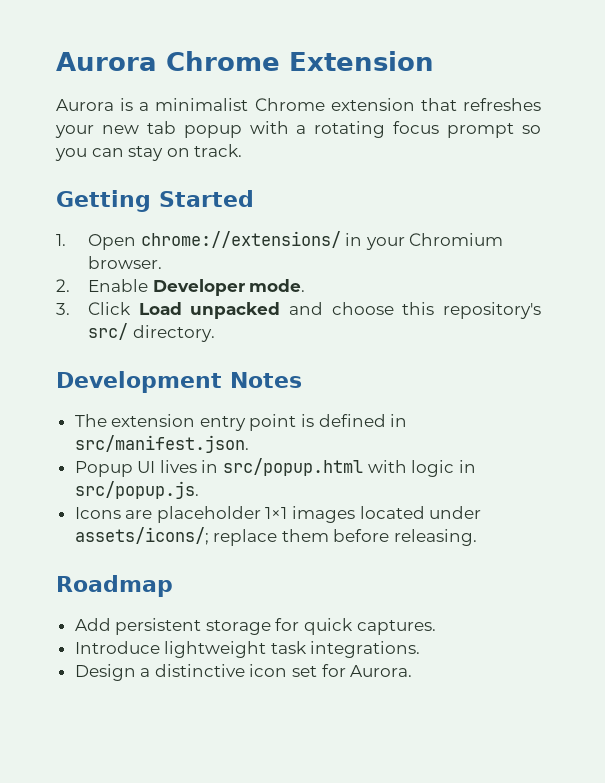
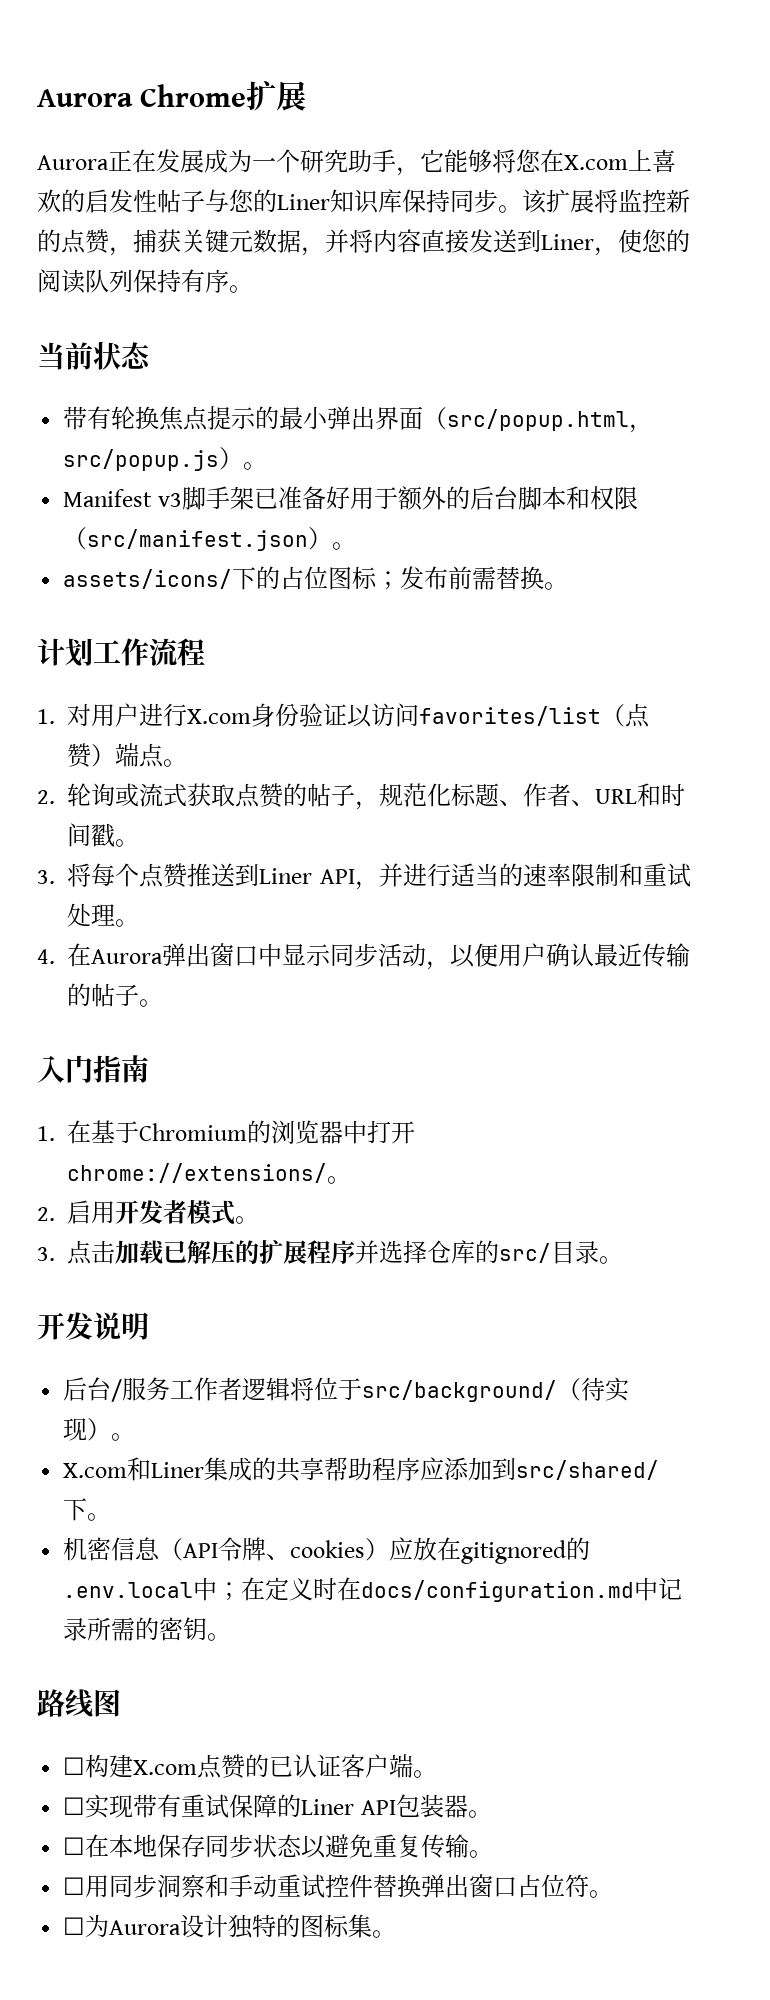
[289,51,434,71] [56,98,541,111] [55,121,541,138] [55,144,243,161] [56,190,254,212] [56,231,504,250] [88,256,163,269] [56,279,306,296] [56,302,541,319] [88,323,215,342] [56,371,302,393] [74,414,408,431] [74,435,249,453] [74,458,476,477] [74,481,199,499] [74,506,482,523] [74,527,478,546] [56,575,173,597] [74,618,436,635] [74,641,421,658] [74,664,413,681] Extension // Aurora is a minimalist Chrome extension that refreshes your new tab popup with a rotating focus prompt so you can stay on track. // Getting Started // 1. Open chrome://extensions/ in your Chromium browser. // 2. Enable Developer mode. // 3. Click Load unpacked and choose this repository's src/ directory. // Development Notes // The extension entry point is defined in src/manifest.json. // Popup UI lives in src/popup.html with logic in src/popup.js. // Icons are placeholder 1×1 images located under assets/icons/; replace them before releasing. // Roadmap // Add persistent storage for quick captures. // Introduce lightweight task integrations. // Design a distinctive icon set for Aurora. -> [246,81,307,111] [37,149,676,176] [37,189,690,214] [37,229,690,256] [37,269,253,294] [37,341,151,370] [63,406,654,433] [63,447,268,471] [63,486,638,511] [63,527,357,551] [63,566,569,590] [37,638,205,667] [37,703,650,728] [67,743,187,768] [37,783,685,810] [67,823,139,847] [37,863,691,890] [67,903,139,927] [37,943,690,970] [67,983,163,1007] [37,1055,149,1083] [37,1120,415,1144] [67,1163,351,1184] [37,1200,259,1225] [37,1240,623,1265] [37,1312,149,1340] [63,1377,630,1402] [63,1418,136,1441] [63,1457,660,1482] [63,1498,112,1521] [63,1537,591,1564] [63,1577,683,1602] [63,1617,232,1641] [37,1689,121,1718] [63,1754,438,1779] [63,1794,492,1819] [63,1834,494,1859] [63,1874,614,1898] [63,1914,397,1939] 扩展 // Aurora正在发展成为一个研究助手，它能够将您在X.com上喜欢的启发性帖子与您的Liner知识库保持同步。该扩展将监控新的点赞，捕获关键元数据，并将内容直接发送到Liner，使您的阅读队列保持有序。 // 当前状态 // 带有轮换焦点提示的最小弹出界面（src/popup.html，src/popup.js）。 // Manifest v3脚手架已准备好用于额外的后台脚本和权限（src/manifest.json）。 // assets/icons/下的占位图标；发布前需替换。 // 计划工作流程 // 1.对用户进行X.com身份验证以访问favorites/list（点赞）端点。 // 2.轮询或流式获取点赞的帖子，规范化标题、作者、URL和时间戳。 // 3.将每个点赞推送到Liner API，并进行适当的速率限制和重试处理。 // 4.在Aurora弹出窗口中显示同步活动，以便用户确认最近传输的帖子。 // 入门指南 // 1.在基于Chromium的浏览器中打开chrome://extensions/。 // 2.启用开发者模式。 // 3.点击加载已解压的扩展程序并选择仓库的src/目录。 // 开发说明 // 后台/服务工作者逻辑将位于src/background/（待实现）。 // X.com和Liner集成的共享帮助程序应添加到src/shared/下。 // 机密信息（API令牌、cookies）应放在gitignored的.env.local中；在定义时在docs/configuration.md中记录所需的密钥。 // 路线图 // ☐构建X.com点赞的已认证客户端。 // ☐实现带有重试保障的Liner API包装器。 // ☐在本地保存同步状态以避免重复传输。 // ☐用同步洞察和手动重试控件替换弹出窗口占位符。 // ☐为Aurora设计独特的图标集。

